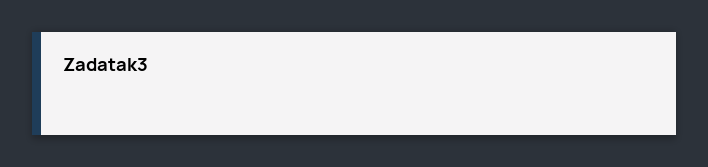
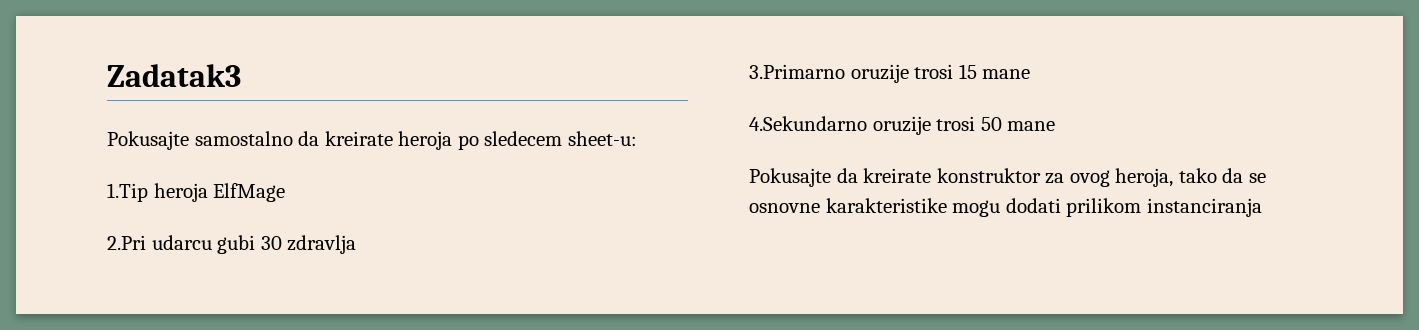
(148, 64) none -> [107,131,637,150] [107,183,286,202] [107,235,357,254] [749,64,1031,83] [749,116,1056,135] [749,168,1266,187] [749,198,1262,217] // Pokusajte samostalno da kreirate heroja po sledecem sheet-u: // 1.Tip heroja ElfMage // 2.Pri udarcu gubi 30 zdravlja // 3.Primarno oruzije trosi 15 mane // 4.Sekundarno oruzije trosi 50 mane // Pokusajte da kreirate konstruktor za ovog heroja, tako da se osnovne karakteristike mogu dodati prilikom instanciranja

